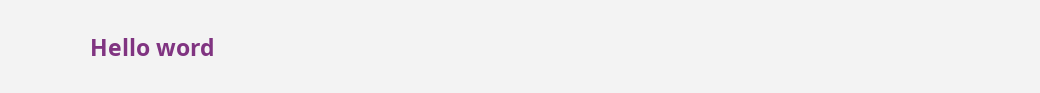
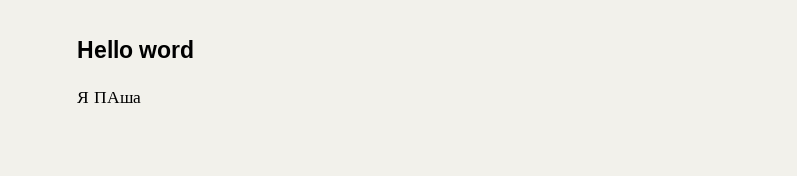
(216, 47) none -> [77,92,141,103] // Я ПАша

